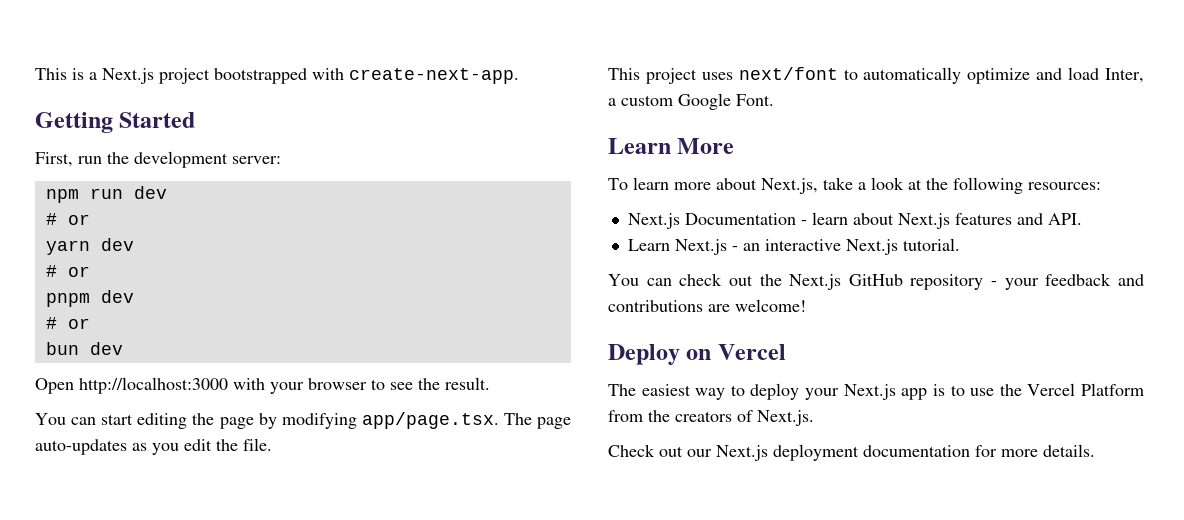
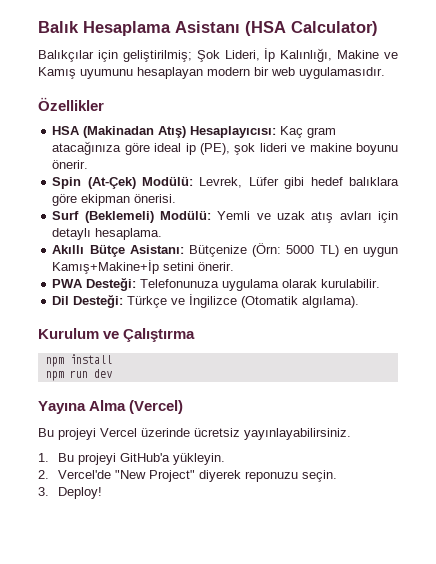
[35,68,519,84] [35,112,196,133] [35,151,281,168] [45,186,167,203] [45,213,90,225] [45,238,134,255] [45,265,90,277] [45,290,134,307] [45,317,90,329] [45,342,123,355] [35,377,490,394] [35,412,571,429] [35,438,272,455] [608,67,1144,84] [608,93,774,110] [608,138,735,154] [608,177,1101,194] [627,212,1082,229] [627,238,960,255] [608,273,1144,290] [608,299,806,312] [608,344,786,365] [608,383,1145,400] [608,410,814,426] [608,444,1095,461] This is a Next.js project bootstrapped with create-next-app. // Getting Started // First, run the development server: // npm run dev // # or // yarn dev // # or // pnpm dev // # or // bun dev // Open http://localhost:3000 with your browser to see the result. // You can start editing the page by modifying app/page.tsx. The page auto-updates as you edit the file. // This project uses next/font to automatically optimize and load Inter, a custom Google Font. // Learn More // To learn more about Next.js, take a look at the following resources: // Next.js Documentation - learn about Next.js features and API. // Learn Next.js - an interactive Next.js tutorial. // You can check out the Next.js GitHub repository - your feedback and contributions are welcome! // Deploy on Vercel // The easiest way to deploy your Next.js app is to use the Vercel Platform from the creators of Next.js. // Check out our Next.js deployment documentation for more details. -> [38,21,378,36] [38,48,398,62] [38,67,385,79] [38,97,104,111] [52,126,337,138] [52,141,398,155] [52,160,89,169] [52,176,399,189] [52,194,177,206] [52,210,398,223] [52,228,163,240] [52,243,398,257] [52,260,235,274] [52,278,381,291] [52,294,360,308] [38,328,196,342] [45,354,112,367] [45,369,112,381] [38,400,184,414] [38,428,351,440] [38,453,226,465] [38,470,338,482] [38,487,103,499] Balık Hesaplama Asistanı (HSA Calculator) // Balıkçılar için geliştirilmiş; Şok Lideri, İp Kalınlığı, Makine ve Kamış uyumunu hesaplayan modern bir web uygulamasıdır. // Özellikler // HSA (Makinadan Atış) Hesaplayıcısı: Kaç gram atacağınıza göre ideal ip (PE), şok lideri ve makine boyunu önerir. // Spin (At-Çek) Modülü: Levrek, Lüfer gibi hedef balıklara göre ekipman önerisi. // Surf (Beklemeli) Modülü: Yemli ve uzak atış avları için detaylı hesaplama. // Akıllı Bütçe Asistanı: Bütçenize (Örn: 5000 TL) en uygun Kamış+Makine+İp setini önerir. // PWA Desteği: Telefonunuza uygulama olarak kurulabilir. // Dil Desteği: Türkçe ve İngilizce (Otomatik algılama). // Kurulum ve Çalıştırma // npm install // npm run dev // Yayına Alma (Vercel) // Bu projeyi Vercel üzerinde ücretsiz yayınlayabilirsiniz. // 1. Bu projeyi GitHub'a yükleyin. // 2. Vercel'de "New Project" diyerek reponuzu seçin. // 3. Deploy!

